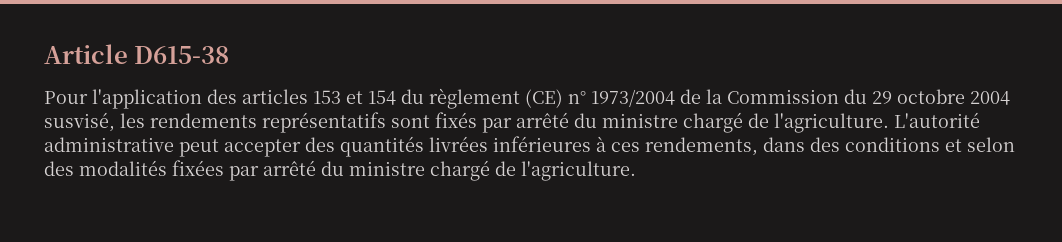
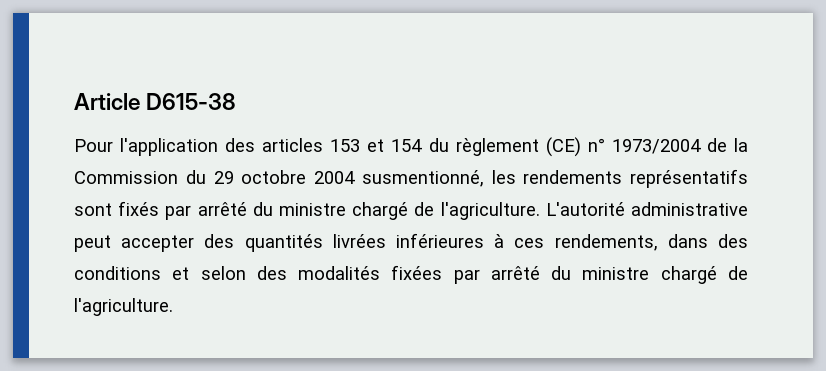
[44,112,115,132] susvisé, -> [361,170,484,187] susmentionné,

